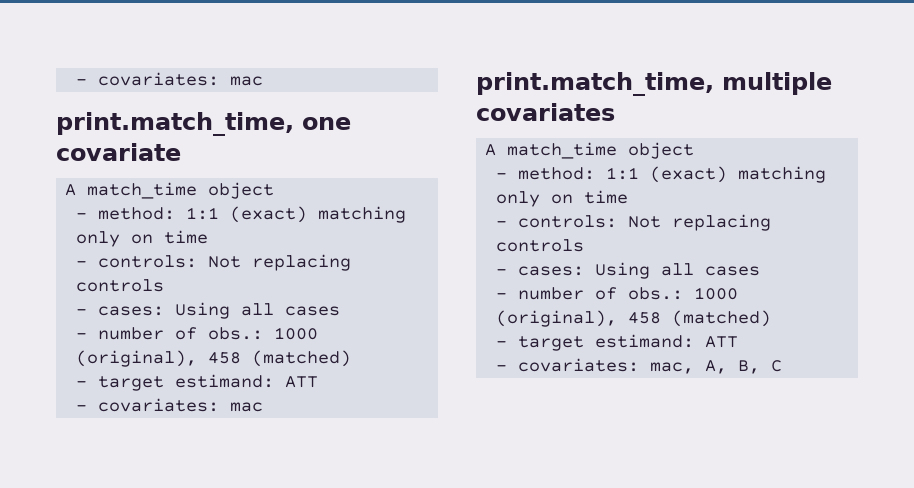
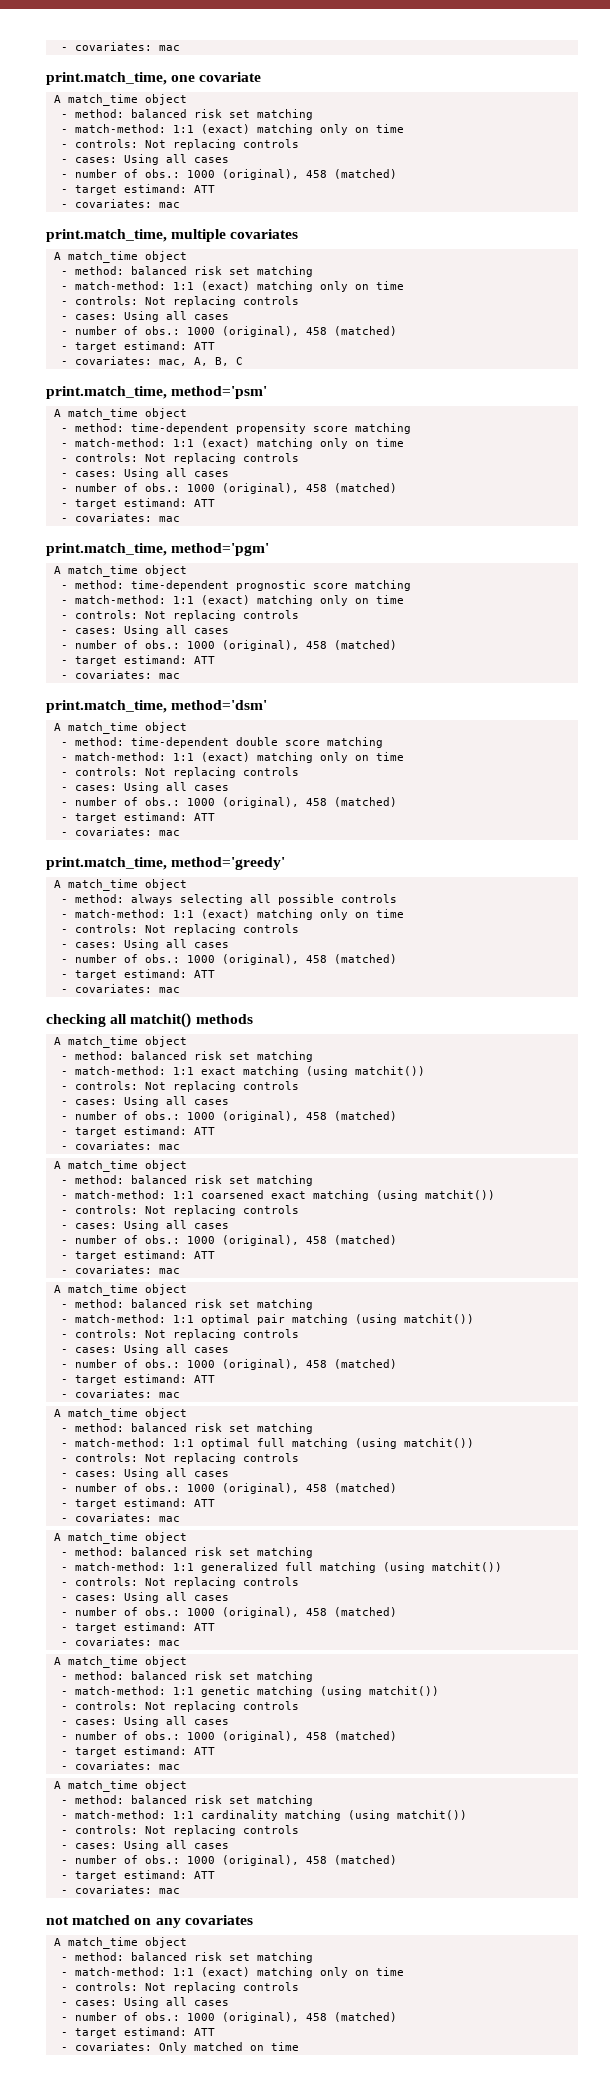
(176, 213) none -> [130,109,313,120] [60,124,166,133] balanced risk set matching // - match-method:
(596, 173) none -> [130,266,313,277] [60,281,166,290] balanced risk set matching // - match-method:
(783, 366) none -> [46,386,268,399] [53,408,187,420] [60,423,411,434] [60,438,404,449] [60,453,299,464] [60,468,229,479] [60,483,397,494] [60,498,215,509] [60,513,180,522] [46,543,270,556] [53,565,187,577] [60,580,411,591] [60,595,404,606] [60,610,299,621] [60,625,229,636] [60,640,397,651] [60,655,215,666] [60,670,180,679] [46,700,268,713] [53,722,187,734] [60,737,383,748] [60,752,404,763] [60,767,299,778] [60,782,229,793] [60,797,397,808] [60,812,215,823] [60,827,180,836] [46,857,286,870] [53,879,187,891] [60,894,397,905] [60,909,404,920] [60,924,299,935] [60,939,229,950] [60,954,397,965] [60,969,215,980] [60,984,180,993] [46,1013,253,1028] [53,1036,187,1048] [60,1051,313,1062] [60,1066,425,1077] [60,1081,299,1092] [60,1096,229,1107] [60,1111,397,1122] [60,1126,215,1137] [60,1141,180,1150] [53,1160,187,1172] [60,1175,313,1186] [60,1190,495,1201] [60,1205,299,1216] [60,1220,229,1231] [60,1235,397,1246] [60,1250,215,1261] [60,1265,180,1274] [53,1284,187,1296] [60,1299,313,1310] [60,1314,474,1325] [60,1329,299,1340] [60,1344,229,1355] [60,1359,397,1370] [60,1374,215,1385] [60,1389,180,1398] [53,1408,187,1420] [60,1423,313,1434] [60,1438,474,1449] [60,1453,299,1464] [60,1468,229,1479] [60,1483,397,1494] [60,1498,215,1509] [60,1513,180,1522] [53,1532,187,1544] [60,1547,313,1558] [60,1562,502,1573] [60,1577,299,1588] [60,1592,229,1603] [60,1607,397,1618] [60,1622,215,1633] [60,1637,180,1646] [53,1656,187,1668] [60,1671,313,1682] [60,1686,439,1697] [60,1701,299,1712] [60,1716,229,1727] [60,1731,397,1742] [60,1746,215,1757] [60,1761,180,1770] [53,1780,187,1792] [60,1795,313,1806] [60,1810,467,1821] [60,1825,299,1836] [60,1840,229,1851] [60,1855,397,1866] [60,1870,215,1881] [60,1885,180,1894] [46,1915,253,1928] [53,1937,187,1949] [60,1952,313,1963] [60,1967,404,1978] [60,1982,299,1993] [60,1997,229,2008] [60,2012,397,2023] [60,2027,215,2038] [60,2042,299,2053] // print.match_time, method='psm' // A match_time object // - method: time-dependent propensity score matching // - match-method: 1:1 (exact) matching only on time // - controls: Not replacing controls // - cases: Using all cases // - number of obs.: 1000 (original), 458 (matched) // - target estimand: ATT // - covariates: mac // print.match_time, method='pgm' // A match_time object // - method: time-dependent prognostic score matching // - match-method: 1:1 (exact) matching only on time // - controls: Not replacing controls // - cases: Using all cases // - number of obs.: 1000 (original), 458 (matched) // - target estimand: ATT // - covariates: mac // print.match_time, method='dsm' // A match_time object // - method: time-dependent double score matching // - match-method: 1:1 (exact) matching only on time // - controls: Not replacing controls // - cases: Using all cases // - number of obs.: 1000 (original), 458 (matched) // - target estimand: ATT // - covariates: mac // print.match_time, method='greedy' // A match_time object // - method: always selecting all possible controls // - match-method: 1:1 (exact) matching only on time // - controls: Not replacing controls // - cases: Using all cases // - number of obs.: 1000 (original), 458 (matched) // - target estimand: ATT // - covariates: mac // checking all matchit() methods // A match_time object // - method: balanced risk set matching // - match-method: 1:1 exact matching (using matchit()) // - controls: Not replacing controls // - cases: Using all cases // - number of obs.: 1000 (original), 458 (matched) // - target estimand: ATT // - covariates: mac // A match_time object // - method: balanced risk set matching // - match-method: 1:1 coarsened exact matching (using matchit()) // - controls: Not replacing controls // - cases: Using all cases // - number of obs.: 1000 (original), 458 (matched) // - target estimand: ATT // - covariates: mac // A match_time object // - method: balanced risk set matching // - match-method: 1:1 optimal pair matching (using matchit()) // - controls: Not replacing controls // - cases: Using all cases // - number of obs.: 1000 (original), 458 (matched) // - target estimand: ATT // - covariates: mac // A match_time object // - method: balanced risk set matching // - match-method: 1:1 optimal full matching (using matchit()) // - controls: Not replacing controls // - cases: Using all cases // - number of obs.: 1000 (original), 458 (matched) // - target estimand: ATT // - covariates: mac // A match_time object // - method: balanced risk set matching // - match-method: 1:1 generalized full matching (using matchit()) // - controls: Not replacing controls // - cases: Using all cases // - number of obs.: 1000 (original), 458 (matched) // - target estimand: ATT // - covariates: mac // A match_time object // - method: balanced risk set matching // - match-method: 1:1 genetic matching (using matchit()) // - controls: Not replacing controls // - cases: Using all cases // - number of obs.: 1000 (original), 458 (matched) // - target estimand: ATT // - covariates: mac // A match_time object // - method: balanced risk set matching // - match-method: 1:1 cardinality matching (using matchit()) // - controls: Not replacing controls // - cases: Using all cases // - number of obs.: 1000 (original), 458 (matched) // - target estimand: ATT // - covariates: mac // not matched on any covariates // A match_time object // - method: balanced risk set matching // - match-method: 1:1 (exact) matching only on time // - controls: Not replacing controls // - cases: Using all cases // - number of obs.: 1000 (original), 458 (matched) // - target estimand: ATT // - covariates: Only matched on time

